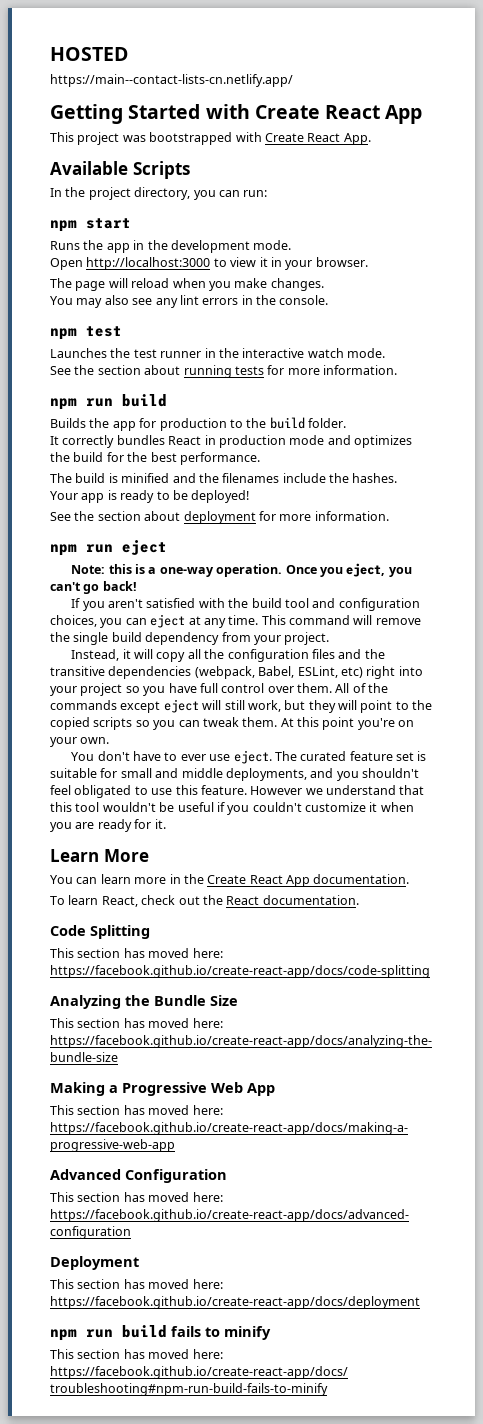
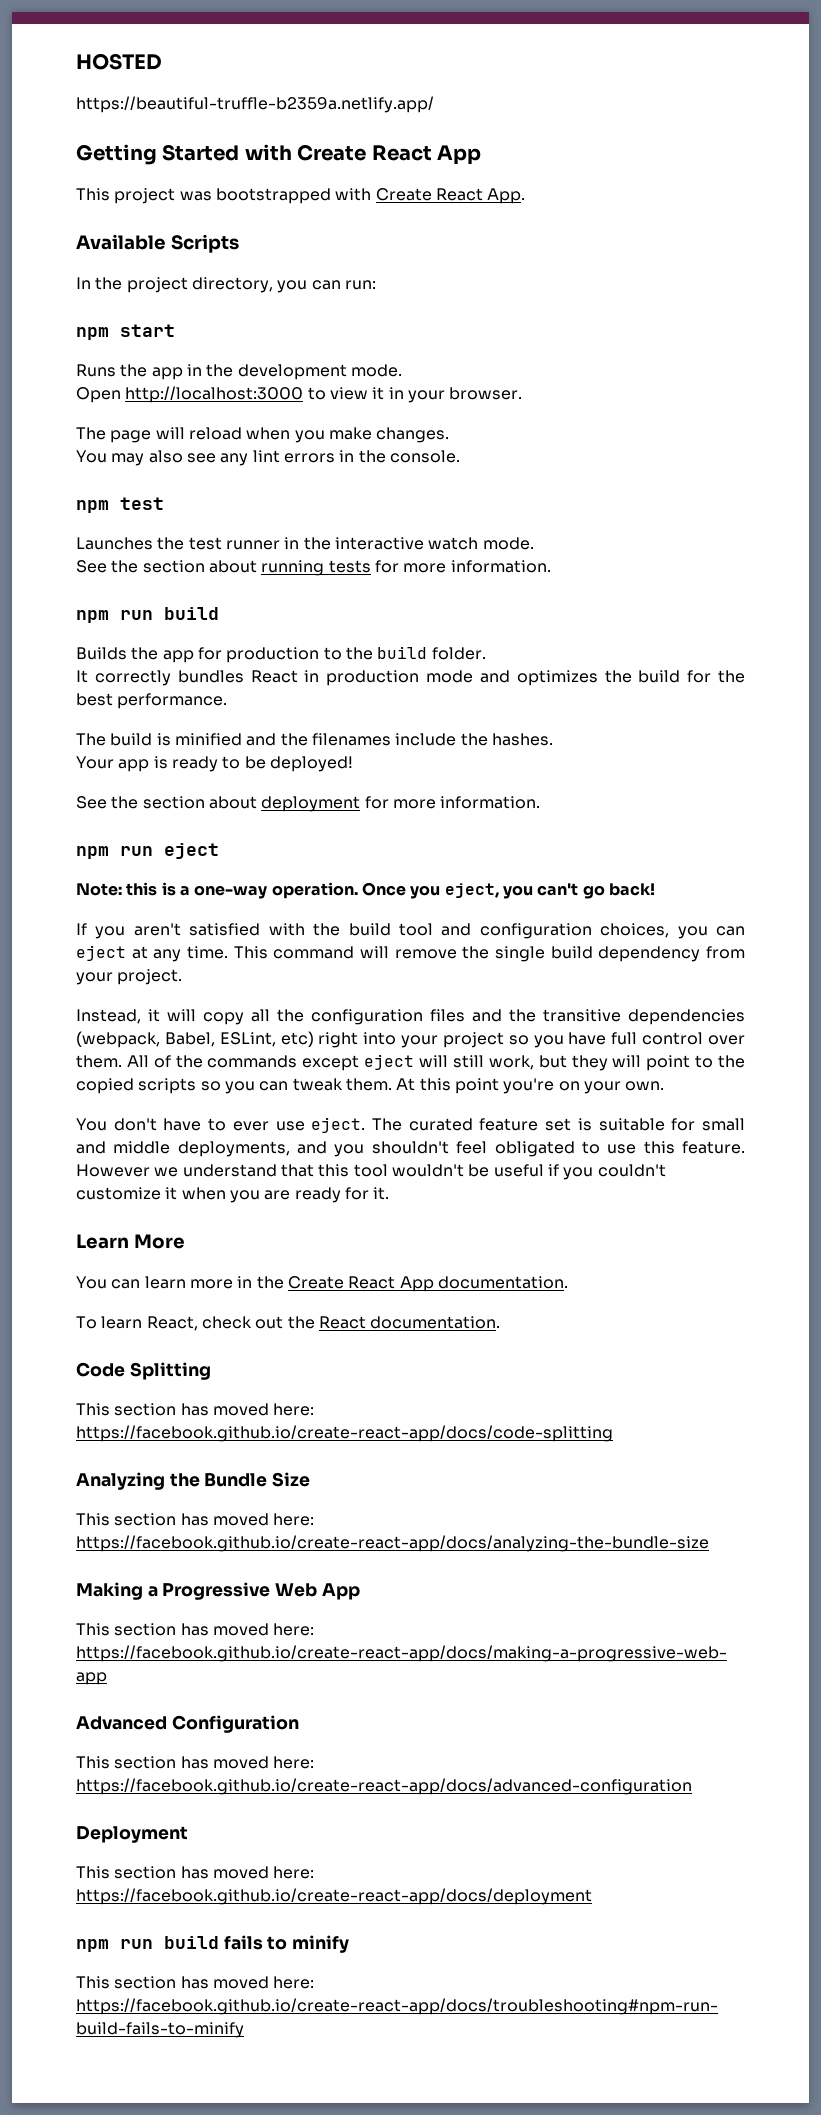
[50,74,293,87] https://main--contact-lists-cn.netlify.app/ -> [76,96,434,113] https://beautiful-truffle-b2359a.netlify.app/

